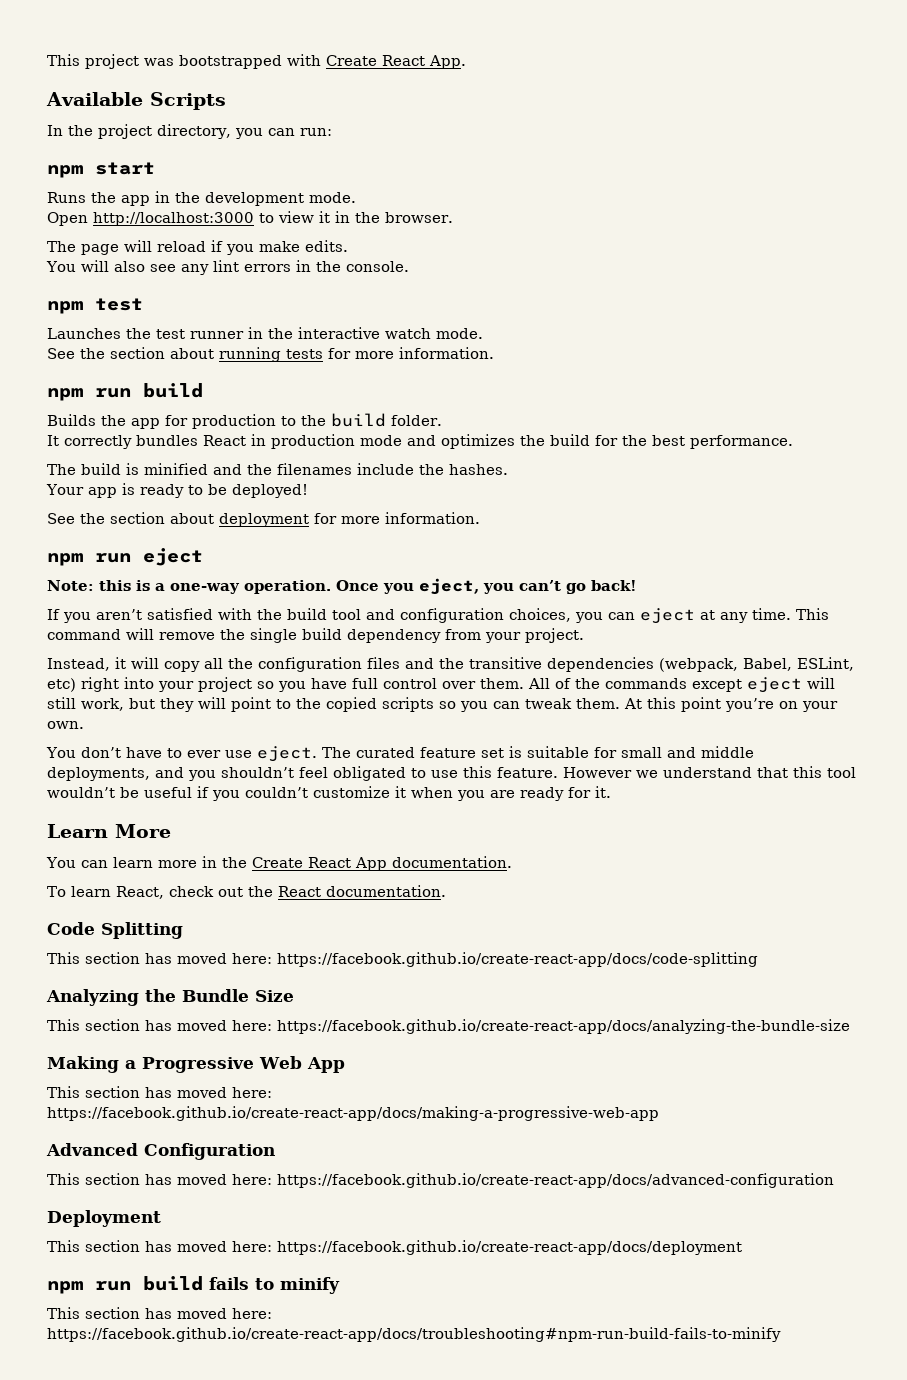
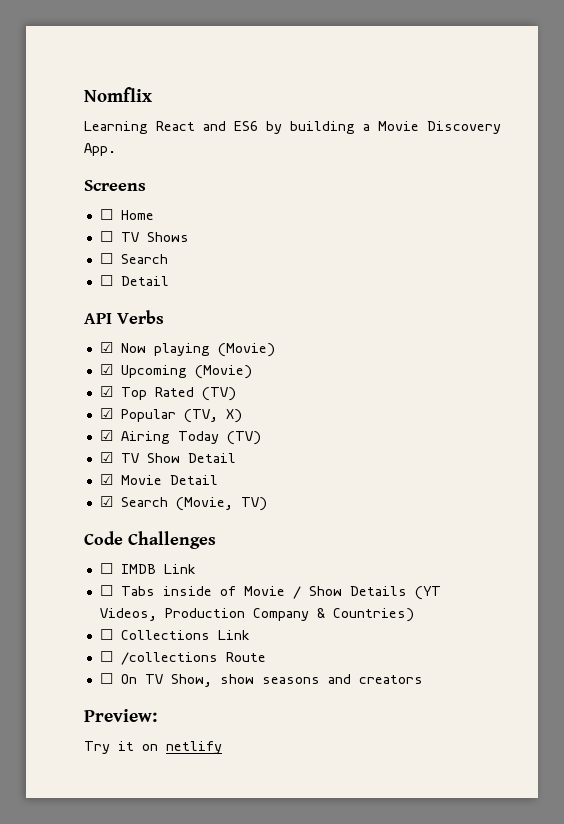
[47,54,466,69] [46,92,226,110] [47,124,332,139] [47,162,155,178] [47,191,356,206] [47,211,453,226] [47,240,348,255] [46,260,409,275] [47,298,143,314] [47,327,483,339] [47,347,494,362] [47,383,203,401] [47,413,442,429] [47,434,793,449] [47,463,508,475] [46,483,308,498] [47,512,480,527] [47,548,203,566] [47,578,637,595] [47,608,829,624] [47,628,584,643] [47,657,854,672] [47,677,835,693] [47,697,838,712] [47,721,84,729] [46,746,754,762] [47,766,856,781] [47,786,611,801] [47,824,171,838] [46,856,512,871] [47,885,446,899] [47,922,183,939] [47,952,758,967] [46,989,294,1006] [47,1019,850,1034] [47,1056,345,1073] [47,1086,272,1098] [47,1106,659,1121] [46,1143,275,1160] [47,1173,834,1188] [47,1210,161,1227] [47,1240,742,1255] [47,1276,340,1294] [47,1307,272,1319] [47,1327,781,1342] This project was bootstrapped with Create React App. // Available Scripts // In the project directory, you can run: // npm start // Runs the app in the development mode. // Open http://localhost:3000 to view it in the browser. // The page will reload if you make edits. // You will also see any lint errors in the console. // npm test // Launches the test runner in the interactive watch mode. // See the section about running tests for more information. // npm run build // Builds the app for production to the build folder. // It correctly bundles React in production mode and optimizes the build for the best performance. // The build is minified and the filenames include the hashes. // Your app is ready to be deployed! // See the section about deployment for more information. // npm run eject // Note: this is a one-way operation. Once you eject, you can’t go back! // If you aren’t satisfied with the build tool and configuration choices, you can eject at any time. This command will remove the single build dependency from your project. // Instead, it will copy all the configuration files and the transitive dependencies (webpack, Babel, ESLint, etc) right into your project so you have full control over them. All of the commands except eject will still work, but they will point to the copied scripts so you can tweak them. At this point you’re on your own. // You don’t have to ever use eject. The curated feature set is suitable for small and middle deployments, and you shouldn’t feel obligated to use this feature. However we understand that this tool wouldn’t be useful if you couldn’t customize it when you are ready for it. // Learn More // You can learn more in the Create React App documentation. // To learn React, check out the React documentation. // Code Splitting // This section has moved here: https://facebook.github.io/create-react-app/docs/code-splitting // Analyzing the Bundle Size // This section has moved here: https://facebook.github.io/create-react-app/docs/analyzing-the-bundle-size // Making a Progressive Web App // This section has moved here: https://facebook.github.io/create-react-app/docs/making-a-progressive-web-app // Advanced Configuration // This section has moved here: https://facebook.github.io/create-react-app/docs/advanced-configuration // Deployment // This section has moved here: https://facebook.github.io/create-react-app/docs/deployment // npm run build fails to minify // This section has moved here: https://facebook.github.io/create-react-app/docs/troubleshooting#npm-run-build-fails-to-minify -> [84,87,152,102] [84,121,501,134] [84,143,116,156] [84,180,146,191] [99,209,154,220] [99,231,189,242] [99,253,168,264] [99,275,169,286] [84,310,164,324] [99,342,275,357] [99,364,252,379] [99,386,236,401] [99,408,242,423] [99,430,261,445] [99,452,236,463] [99,474,218,485] [99,496,267,511] [84,531,216,549] [99,563,196,574] [99,585,441,600] [99,608,414,622] [99,629,250,640] [99,651,266,665] [99,673,423,687] [84,709,157,722] [84,741,222,754] Nomflix // Learning React and ES6 by building a Movie Discovery App. // Screens // ☐ Home // ☐ TV Shows // ☐ Search // ☐ Detail // API Verbs // ☑ Now playing (Movie) // ☑ Upcoming (Movie) // ☑ Top Rated (TV) // ☑ Popular (TV, X) // ☑ Airing Today (TV) // ☑ TV Show Detail // ☑ Movie Detail // ☑ Search (Movie, TV) // Code Challenges // ☐ IMDB Link // ☐ Tabs inside of Movie / Show Details (YT Videos, Production Company & Countries) // ☐ Collections Link // ☐ /collections Route // ☐ On TV Show, show seasons and creators // Preview: // Try it on netlify

